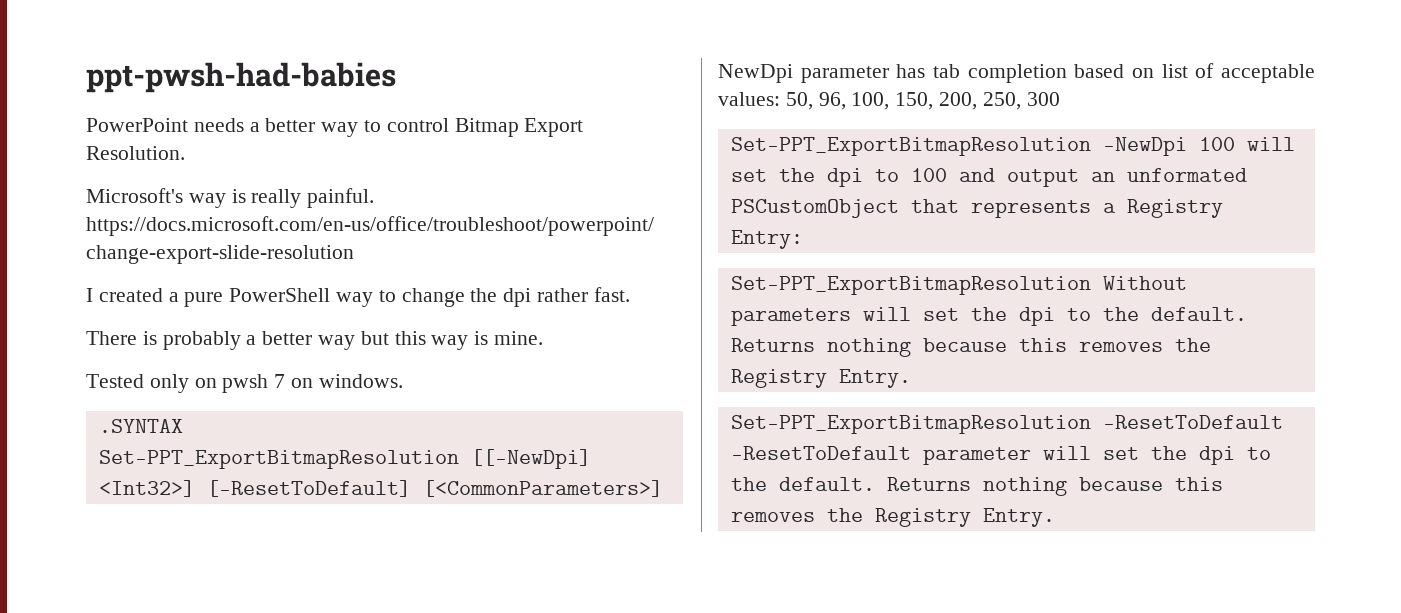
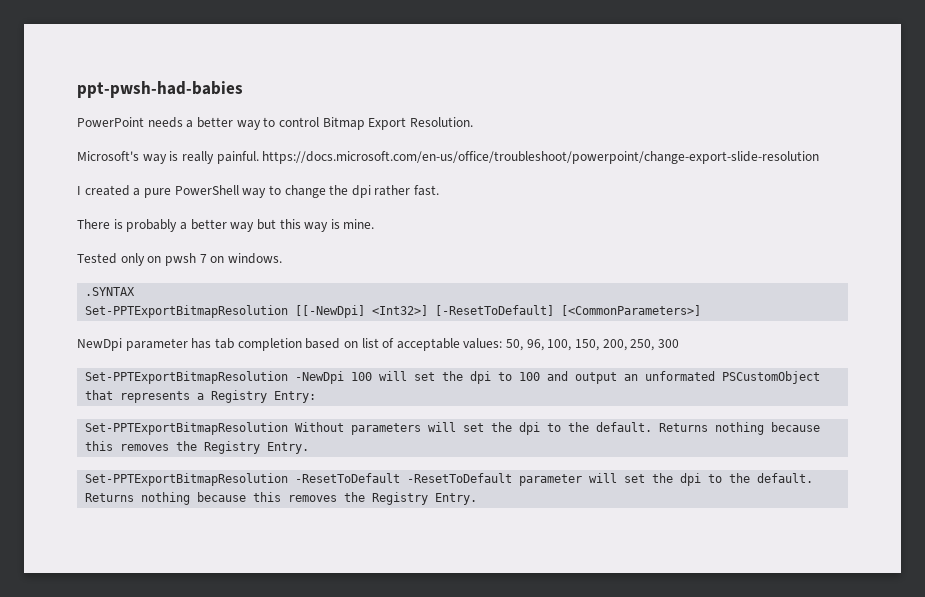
[98,450,459,469] Set-PPT_ExportBitmapResolution -> [85,305,289,318] Set-PPTExportBitmapResolution
[730,137,1091,156] Set-PPT_ExportBitmapResolution -> [85,371,289,384] Set-PPTExportBitmapResolution
[730,276,1091,295] Set-PPT_ExportBitmapResolution -> [85,422,289,435] Set-PPTExportBitmapResolution
[730,415,1091,434] Set-PPT_ExportBitmapResolution -> [85,473,289,486] Set-PPTExportBitmapResolution

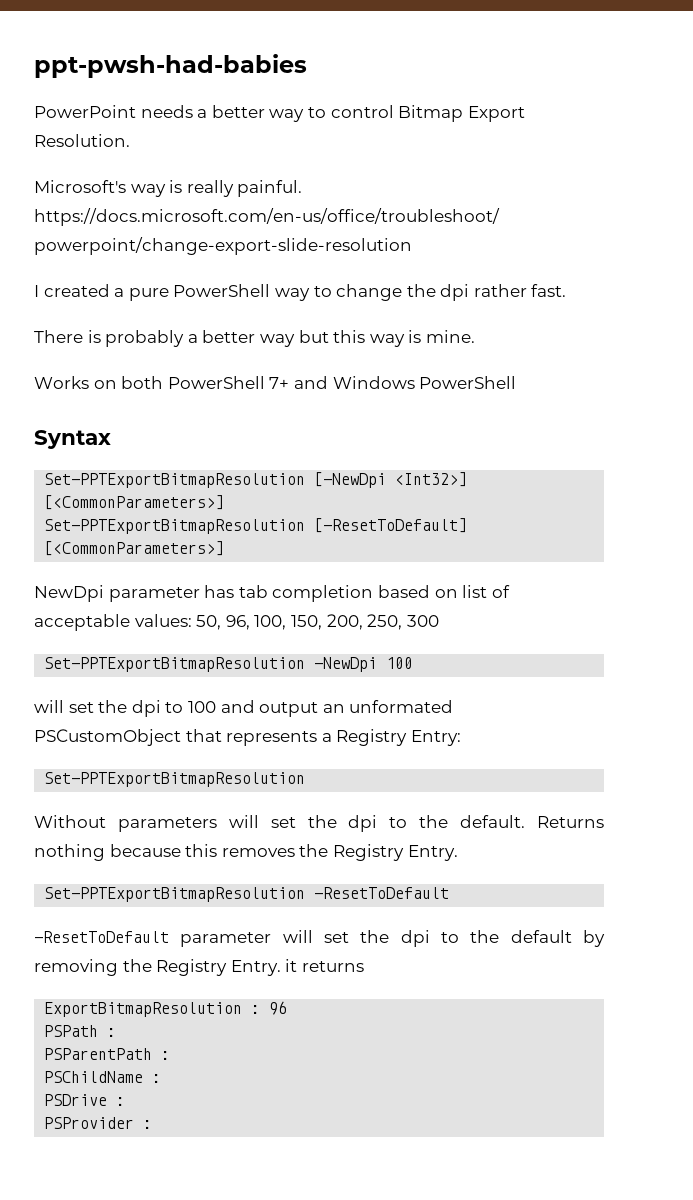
[77,253,282,266] [85,287,136,296] [85,305,429,318] Tested only on pwsh 7 on windows. // .SYNTAX // Set-PPTExportBitmapResolution [[-NewDpi] <Int32>] -> [34,376,517,389] [34,430,111,449] [44,472,468,488] [44,495,225,510] [44,519,306,534] Works on both PowerShell 7+ and Windows PowerShell // Syntax // Set-PPTExportBitmapResolution [-NewDpi <Int32>] [<CommonParameters>] // Set-PPTExportBitmapResolution
(373, 376) none -> (414, 663) //
(289, 428) none -> (306, 779) //
(401, 478) none -> (450, 893) //
[757,473,814,483] [85,492,478,505] default. Returns nothing because this removes the Registry Entry. -> [510,930,605,947] [34,959,364,976] [44,1001,288,1017] [44,1025,117,1037] [44,1048,171,1060] [44,1071,162,1083] [44,1094,126,1106] [44,1117,153,1129] default by removing the Registry Entry. it returns // ExportBitmapResolution : 96 // PSPath : // PSParentPath : // PSChildName : // PSDrive : // PSProvider :

